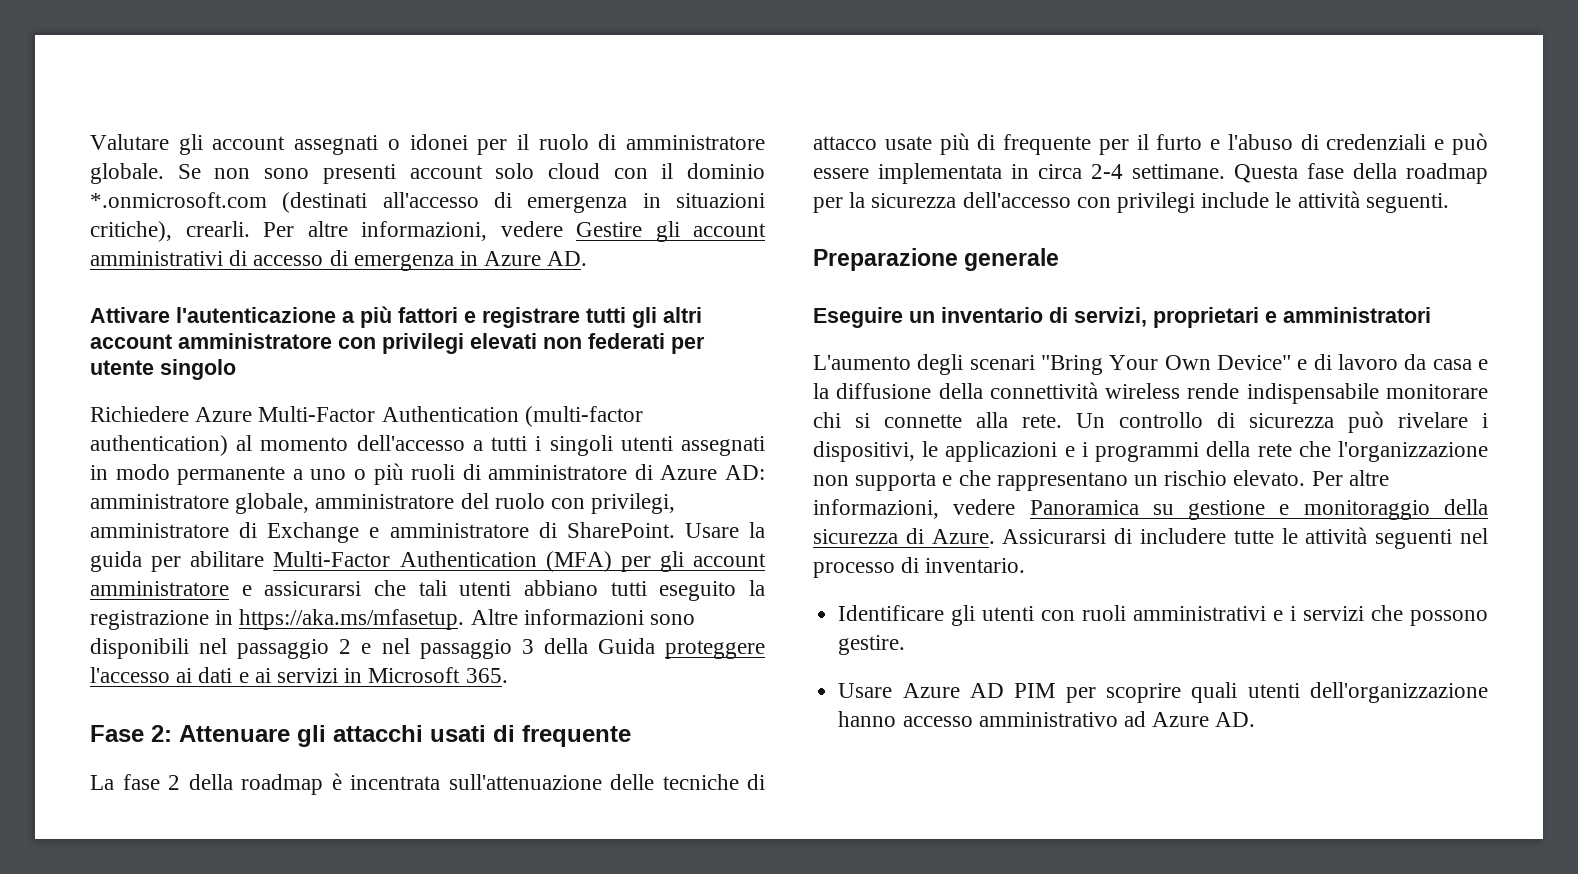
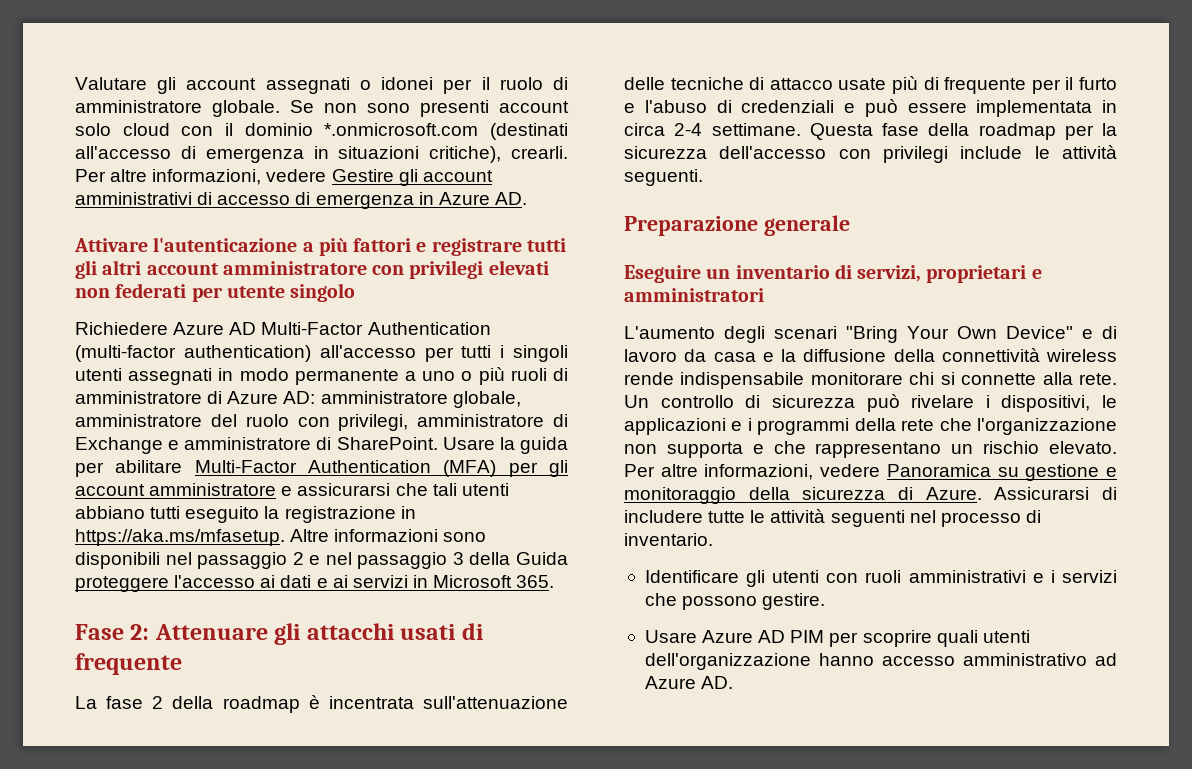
(253, 414) none -> [229,322,257,335] AD
[236,435,483,451] al momento dell'accesso a -> [319,345,454,362] all'accesso per

